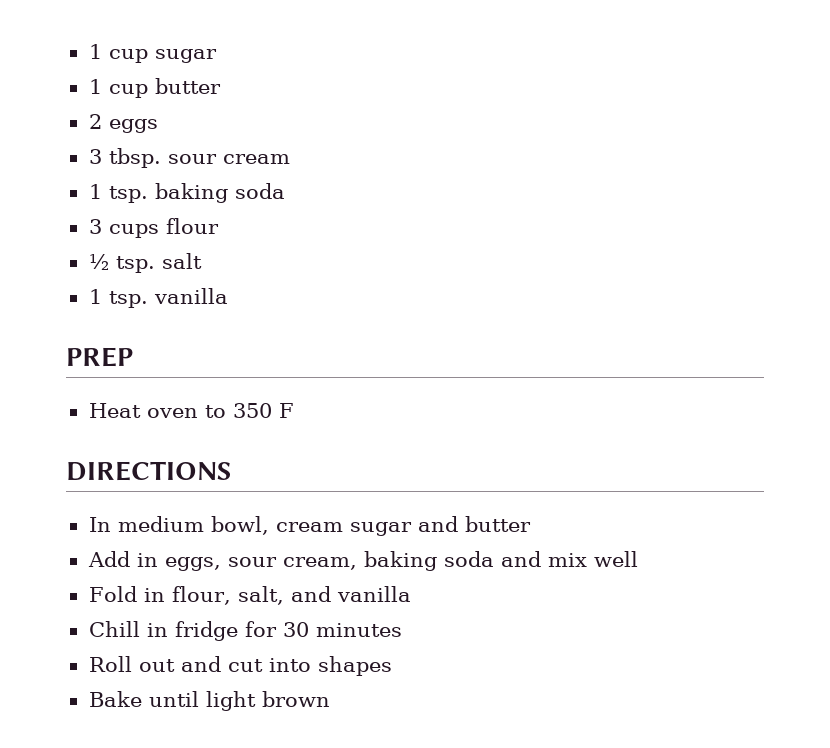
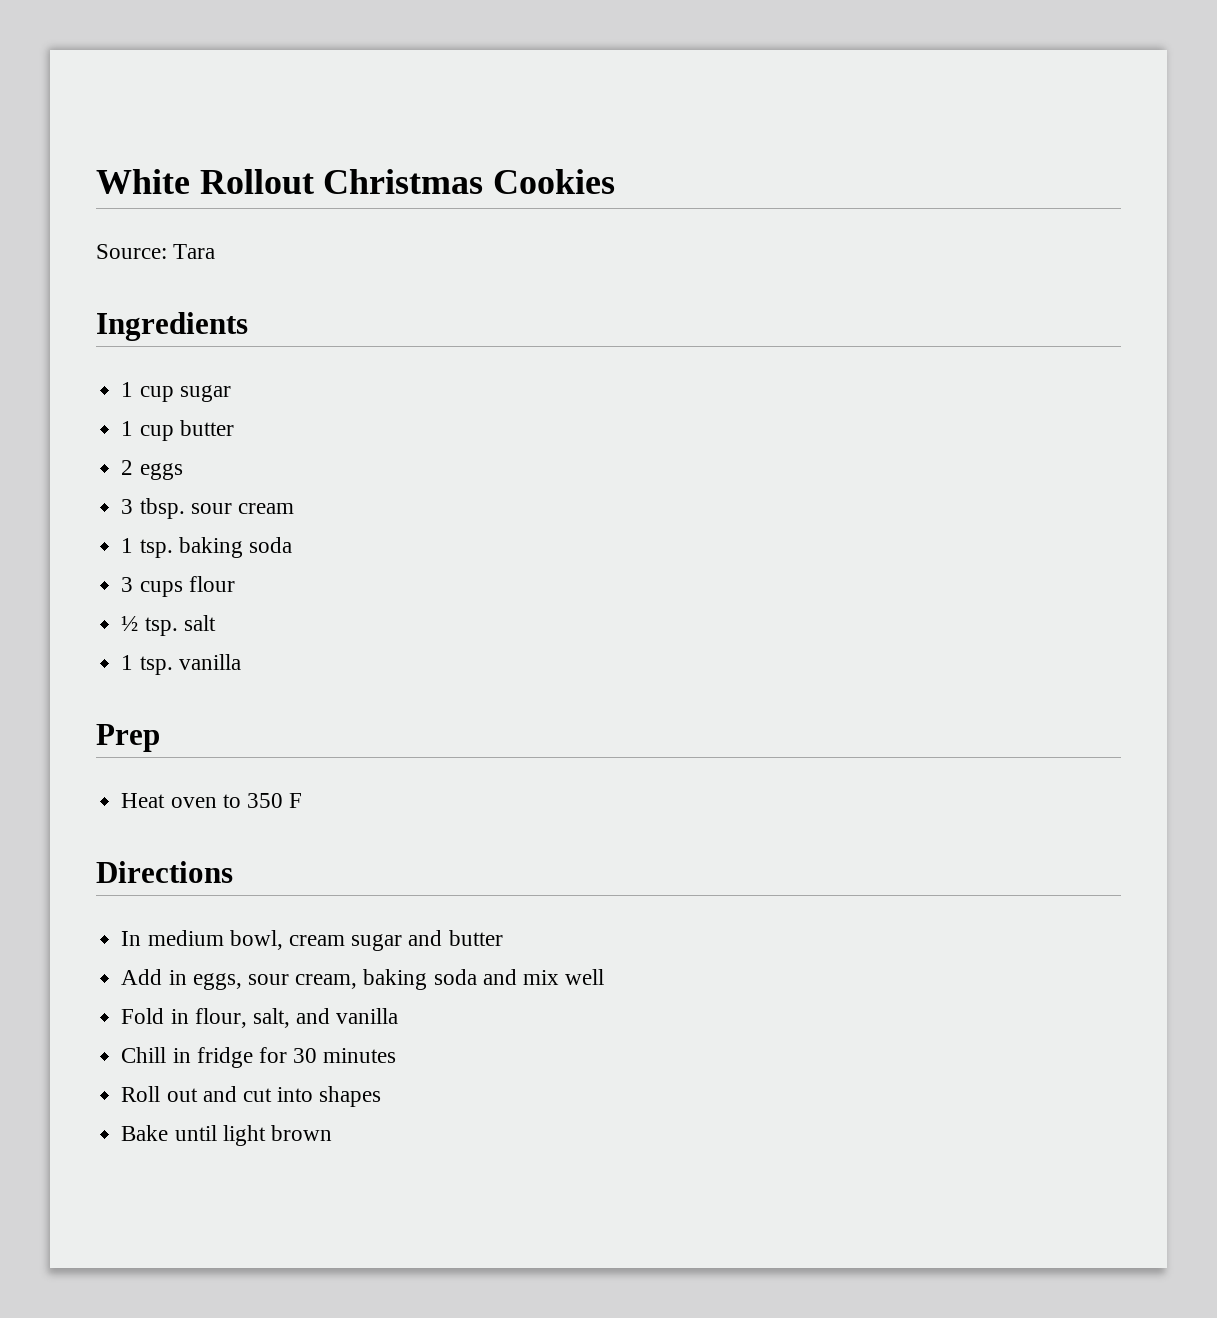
(88, 51) none -> [96,169,616,194] [96,244,216,259] [96,312,248,341] White Rollout Christmas Cookies // Source: Tara // Ingredients //
[66,347,133,367] PREP -> [96,724,160,752] Prep
[66,461,232,481] DIRECTIONS -> [96,861,233,883] Directions

